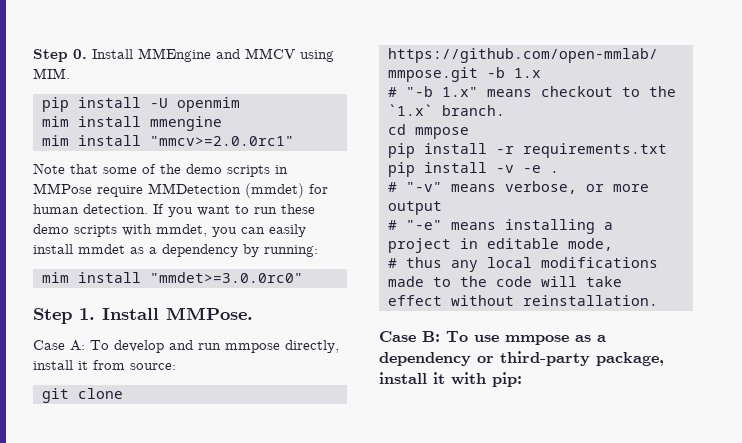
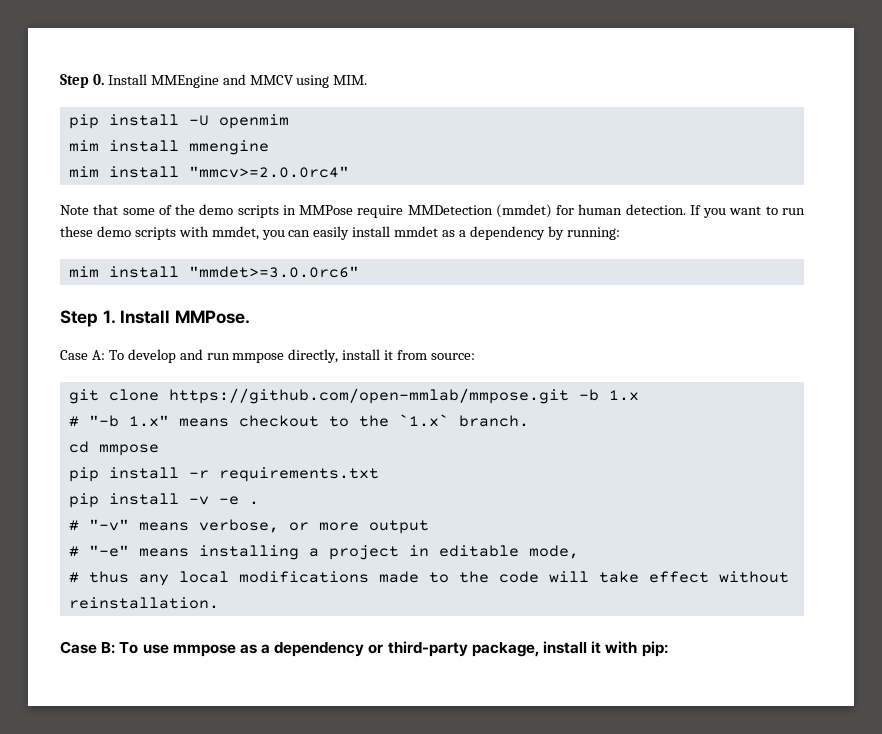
[150,136,294,146] "mmcv>=2.0.0rc1" -> [188,166,349,178] "mmcv>=2.0.0rc4"
[150,272,303,283] "mmdet>=3.0.0rc0" -> [188,266,359,278] "mmdet>=3.0.0rc6"

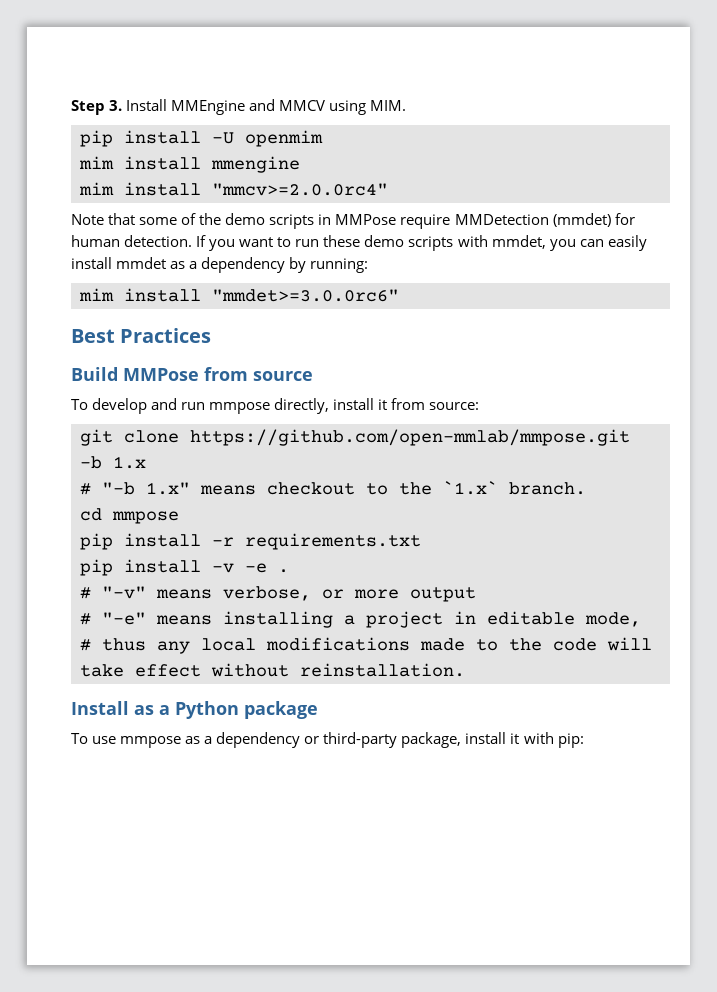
[60,74,104,88] Step 0. -> [71,100,123,115] Step 3.
[60,310,251,327] [60,350,105,360] Step 1. Install MMPose. // Case A: -> [71,328,212,343] [71,367,313,381] Best Practices // Build MMPose from source //
[60,641,116,654] Case B: -> [71,701,318,719] Install as a Python package //

